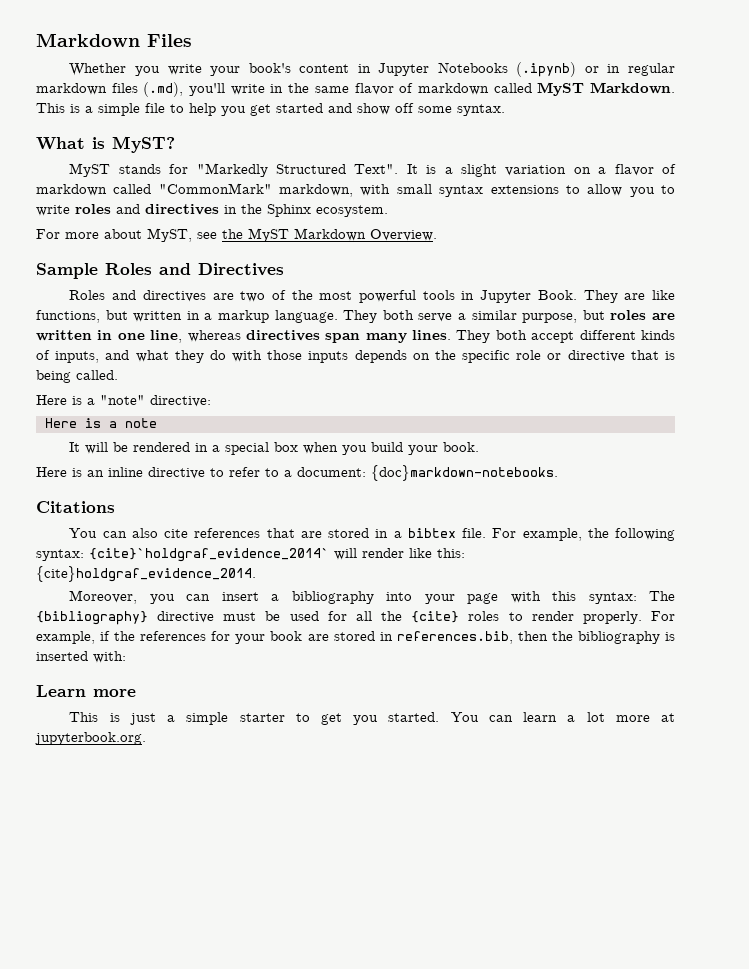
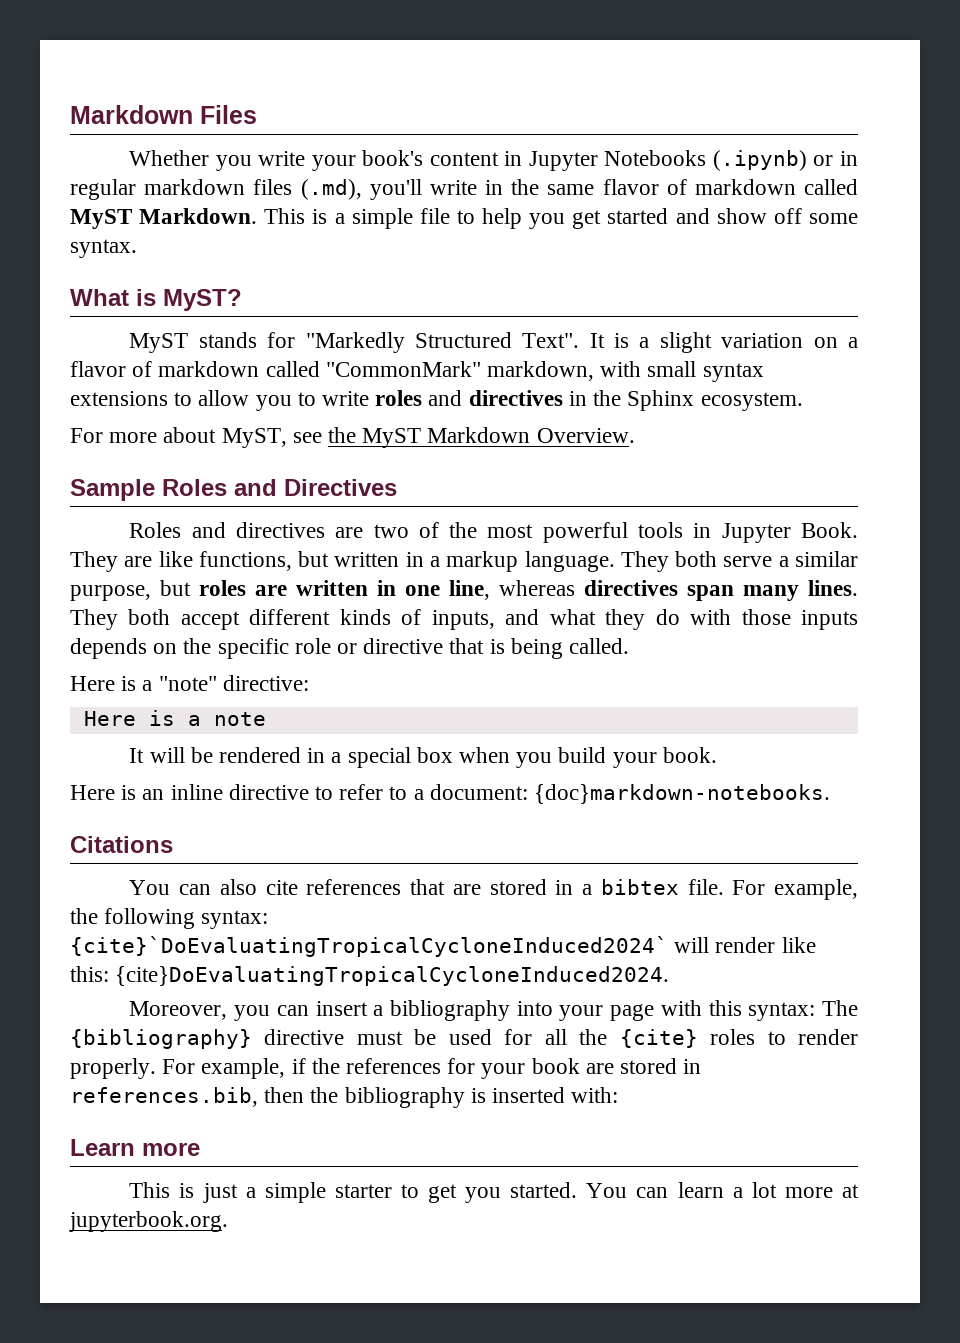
[89,548,329,562] {cite}`holdgraf_evidence_2014` -> [70,936,668,957] {cite}`DoEvaluatingTropicalCycloneInduced2024`
[36,566,256,582] {cite}holdgraf_evidence_2014. -> [115,966,670,986] {cite}DoEvaluatingTropicalCycloneInduced2024.

